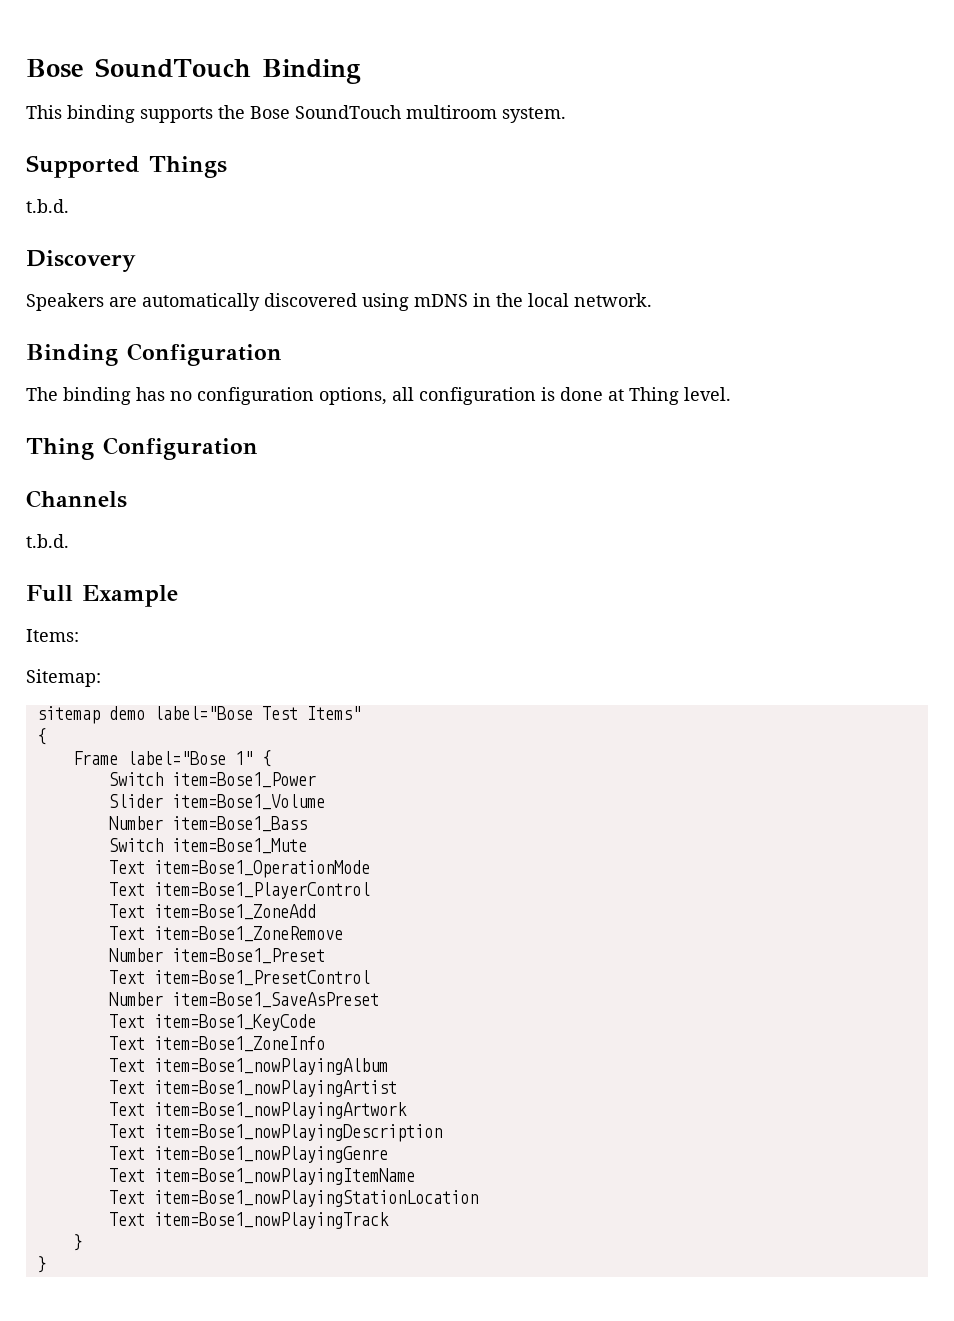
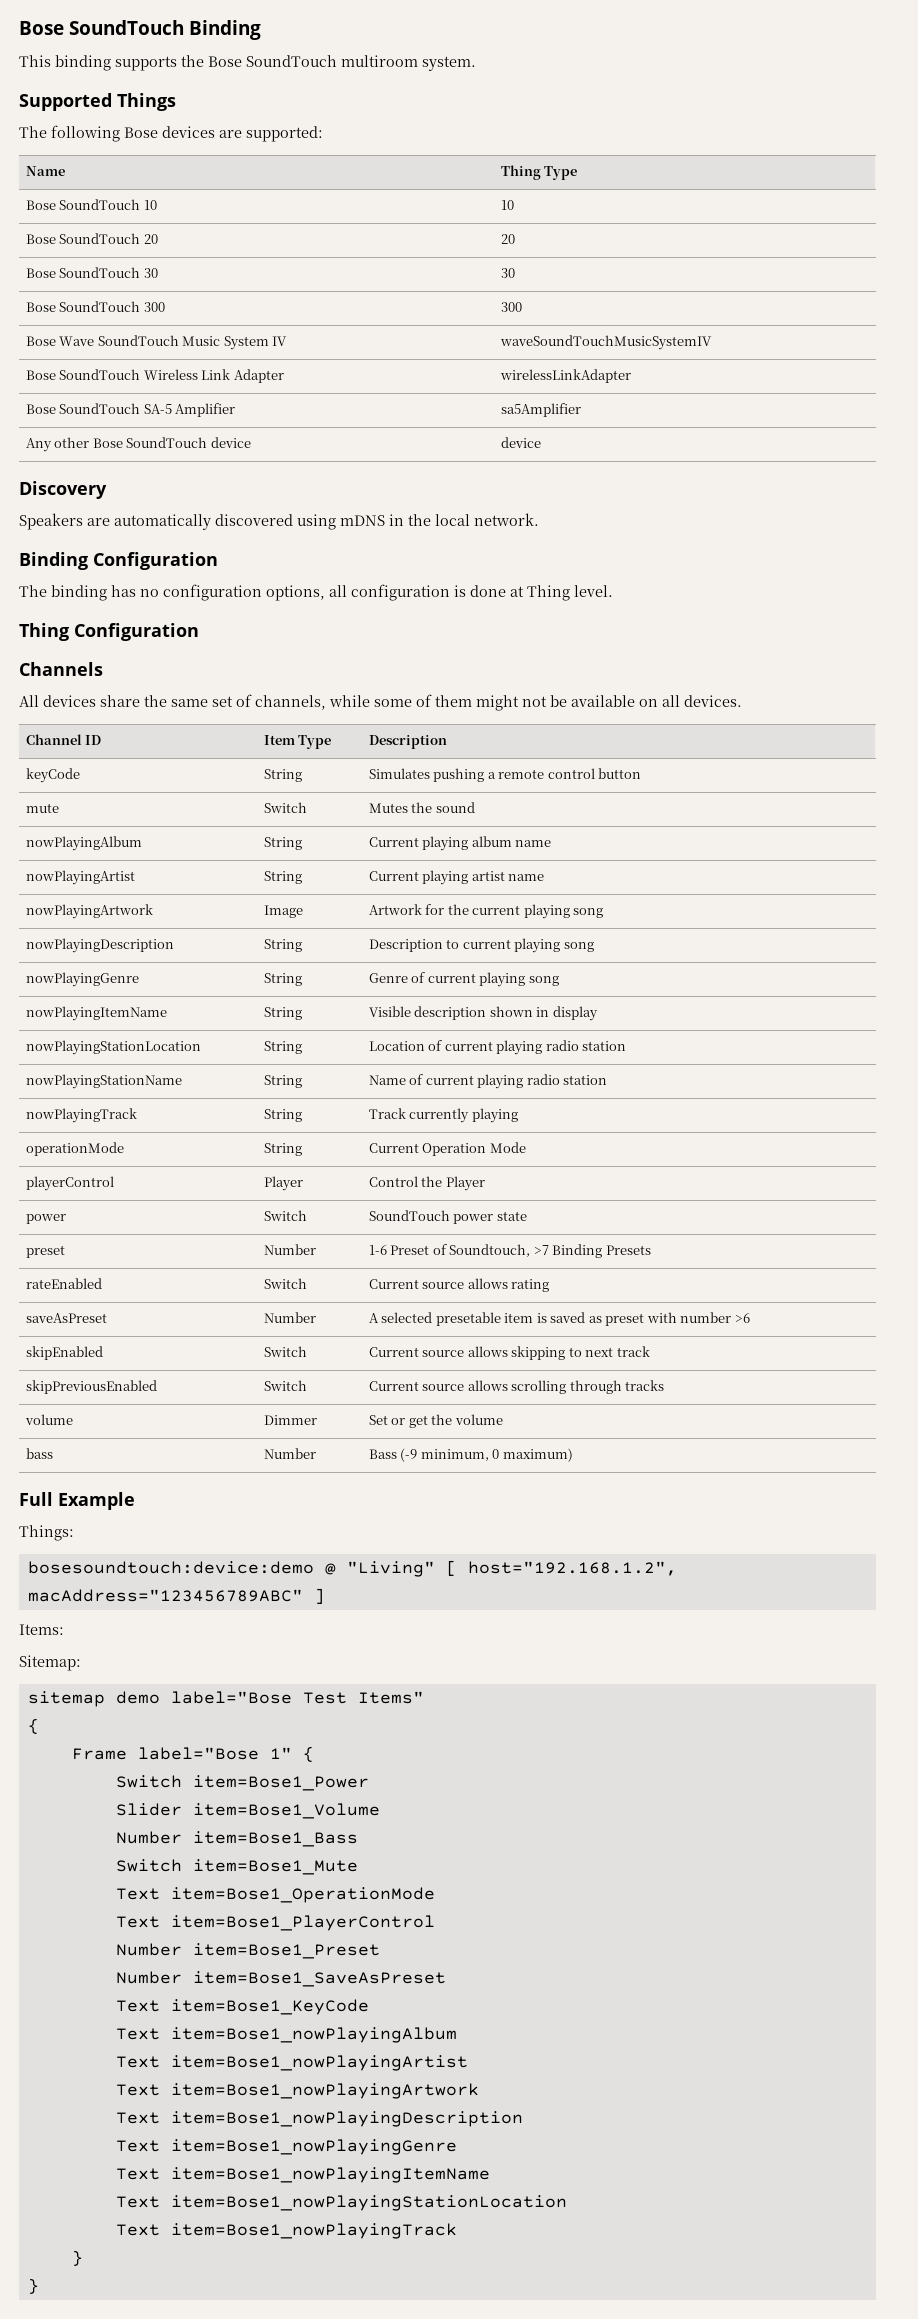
[26,199,69,213] t.b.d. -> [19,125,323,142] [25,166,65,176] [500,165,578,180] [25,199,157,210] [500,200,514,210] [25,233,158,244] [500,234,515,244] [25,267,158,278] [500,268,515,278] [25,301,165,312] [500,302,522,312] [25,335,288,350] [499,335,712,350] [25,369,284,383] [499,369,631,383] [25,403,236,417] [500,403,581,417] [25,437,251,452] [500,437,541,448] The following Bose devices are supported: // Name | Thing Type // Bose SoundTouch 10 | 10 // Bose SoundTouch 20 | 20 // Bose SoundTouch 30 | 30 // Bose SoundTouch 300 | 300 // Bose Wave SoundTouch Music System IV | waveSoundTouchMusicSystemIV // Bose SoundTouch Wireless Link Adapter | wirelessLinkAdapter // Bose SoundTouch SA-5 Amplifier | sa5Amplifier // Any other Bose SoundTouch device | device
[26,534,69,548] [26,585,178,607] t.b.d. // Full Example -> [19,694,742,711] [25,734,102,745] [263,735,332,749] [368,735,447,749] [25,768,80,783] [263,769,302,782] [368,768,642,782] [25,803,59,813] [263,802,307,813] [368,802,475,813] [25,836,142,851] [263,837,302,850] [368,836,552,851] [25,870,135,885] [263,871,302,884] [368,870,545,885] [25,904,153,919] [263,905,303,918] [368,904,604,919] [25,938,174,953] [263,939,302,952] [368,938,594,953] [25,972,139,987] [263,973,302,986] [368,972,559,987] [25,1006,167,1021] [263,1007,302,1020] [368,1006,598,1021] [25,1040,201,1055] [263,1041,302,1054] [368,1040,627,1055] [25,1074,182,1089] [263,1075,302,1088] [368,1074,608,1089] [25,1108,137,1123] [263,1109,302,1122] [368,1108,518,1123] [25,1142,124,1156] [263,1143,302,1156] [368,1142,526,1156] [25,1176,114,1191] [263,1176,303,1191] [368,1176,485,1191] [25,1214,66,1224] [263,1210,307,1221] [368,1210,527,1224] [25,1245,65,1258] [263,1244,316,1255] [368,1244,651,1258] [25,1278,102,1289] [263,1278,307,1289] [368,1278,550,1292] [25,1313,107,1323] [263,1312,316,1323] [368,1312,750,1326] [25,1346,103,1360] [263,1346,307,1357] [368,1346,650,1360] [25,1380,157,1394] [263,1380,307,1391] [368,1380,665,1394] [24,1414,73,1425] [263,1415,317,1425] [368,1414,503,1428] [25,1448,53,1459] [263,1448,316,1459] [368,1448,573,1462] [19,1492,135,1510] [19,1525,74,1541] [27,1560,677,1577] [27,1588,325,1604] All devices share the same set of channels, while some of them might not be available on all devices. // Channel ID | Item Type | Description // keyCode | String | Simulates pushing a remote control button // mute | Switch | Mutes the sound // nowPlayingAlbum | String | Current playing album name // nowPlayingArtist | String | Current playing artist name // nowPlayingArtwork | Image | Artwork for the current playing song // nowPlayingDescription | String | Description to current playing song // nowPlayingGenre | String | Genre of current playing song // nowPlayingItemName | String | Visible description shown in display // nowPlayingStationLocation | String | Location of current playing radio station // nowPlayingStationName | String | Name of current playing radio station // nowPlayingTrack | String | Track currently playing // operationMode | String | Current Operation Mode // playerControl | Player | Control the Player // power | Switch | SoundTouch power state // preset | Number | 1-6 Preset of Soundtouch, >7 Binding Presets // rateEnabled | Switch | Current source allows rating // saveAsPreset | Number | A selected presetable item is saved as preset with number >6 // skipEnabled | Switch | Current source allows skipping to next track // skipPreviousEnabled | Switch | Current source allows scrolling through tracks // volume | Dimmer | Set or get the volume // bass | Number | Bass (-9 minimum, 0 maximum) // Full Example // Things: // bosesoundtouch:device:demo @ "Living" [ host="192.168.1.2", macAddress="123456789ABC" ]
[108,904,316,920] [108,926,343,942] // Text item=Bose1_ZoneAdd // Text item=Bose1_ZoneRemove -> (435, 1923) none
[108,970,370,986] // Text item=Bose1_PresetControl -> (380, 1951) none
[108,1036,325,1052] // Text item=Bose1_ZoneInfo -> (369, 2007) none

